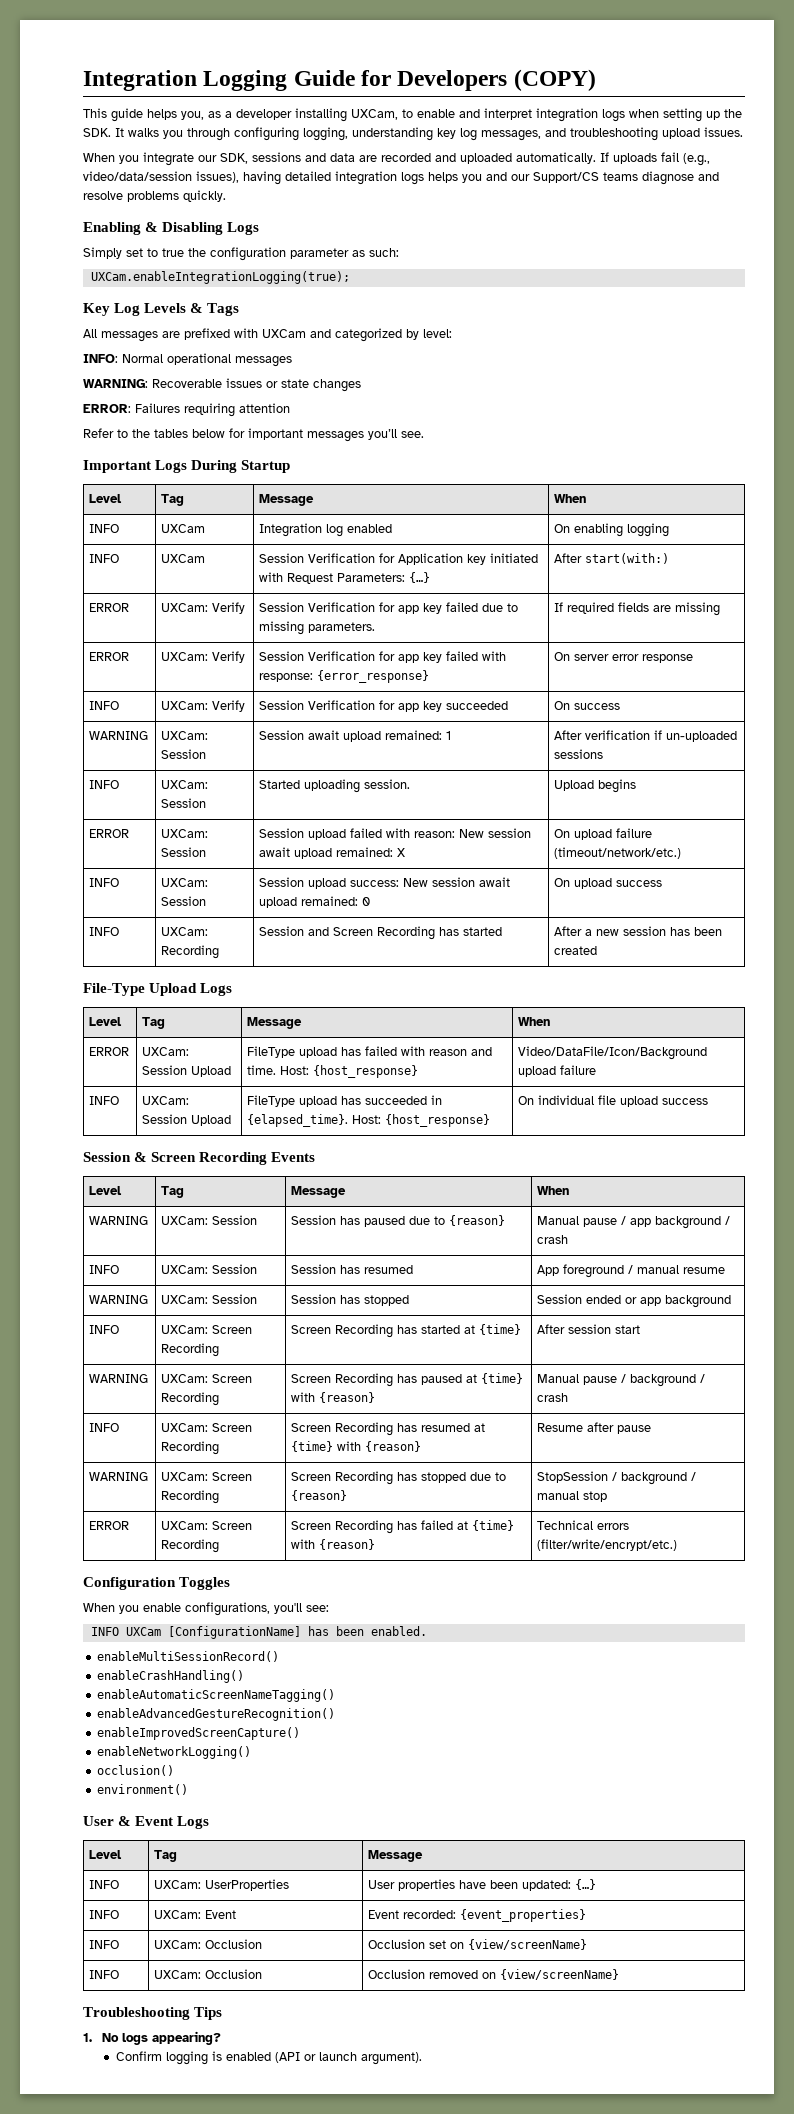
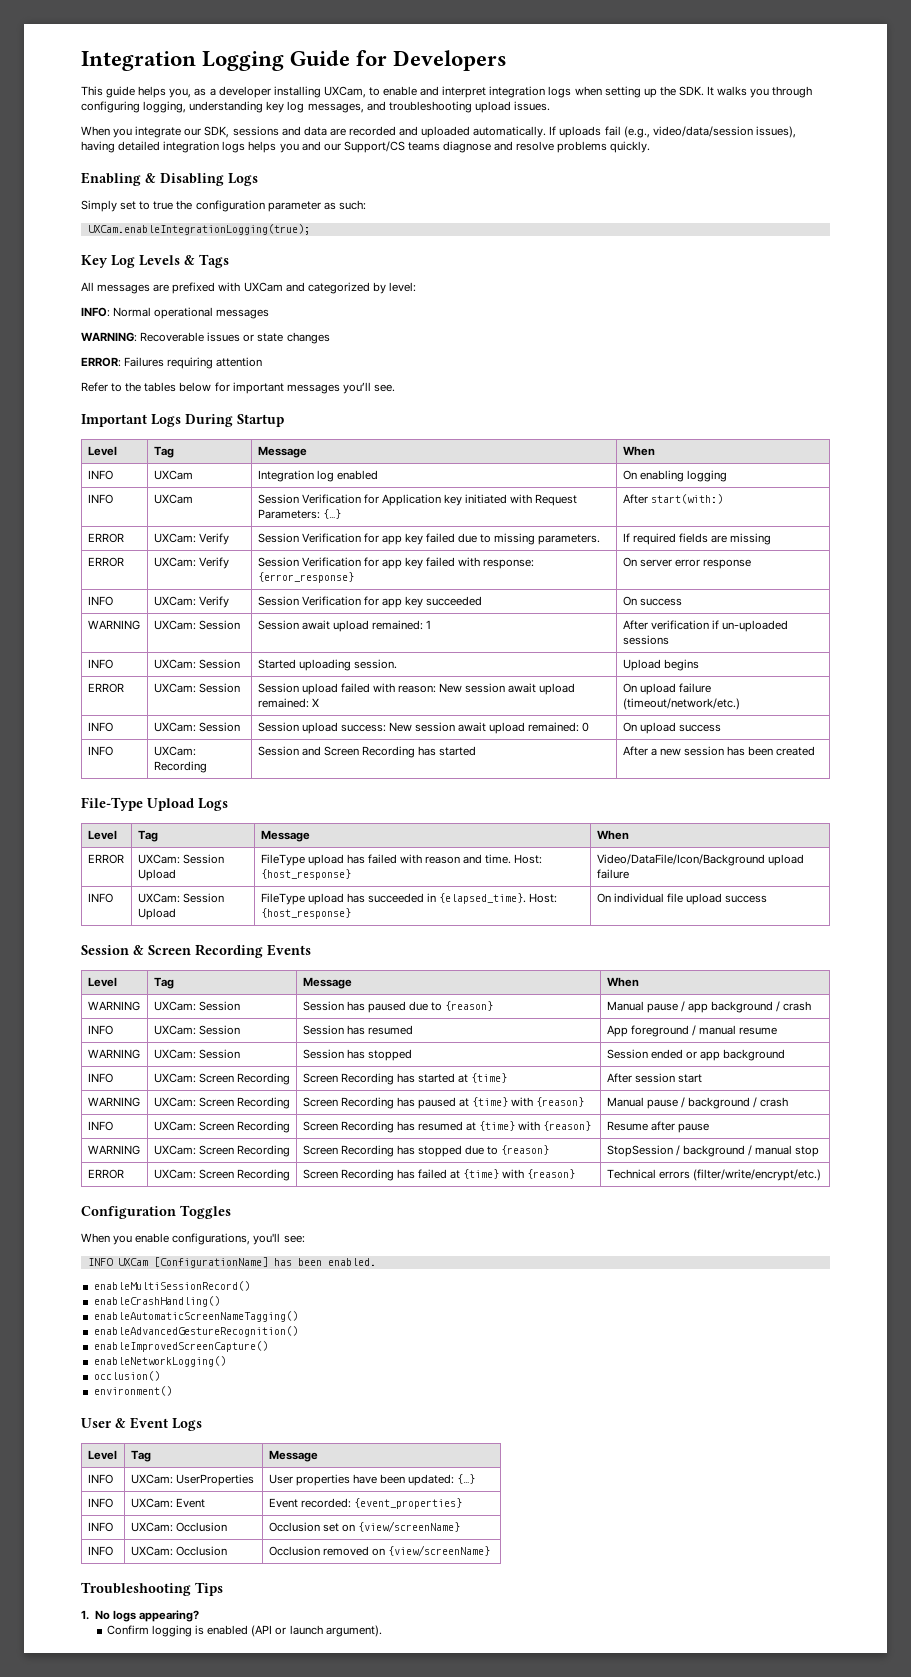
[513,69,596,91] (COPY) -> (508, 60) none

